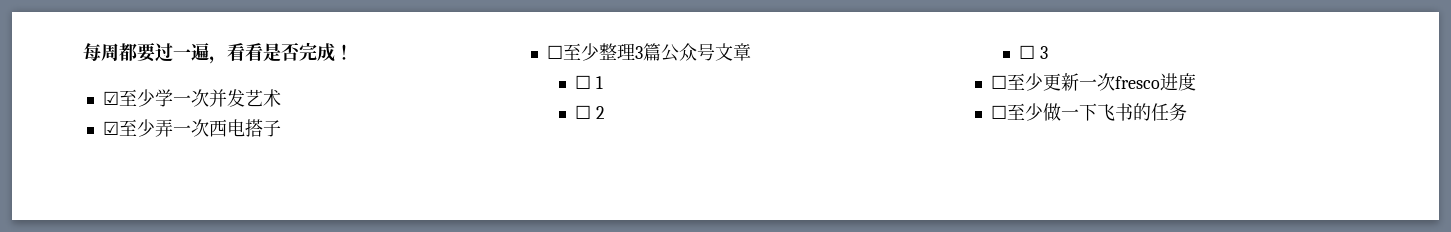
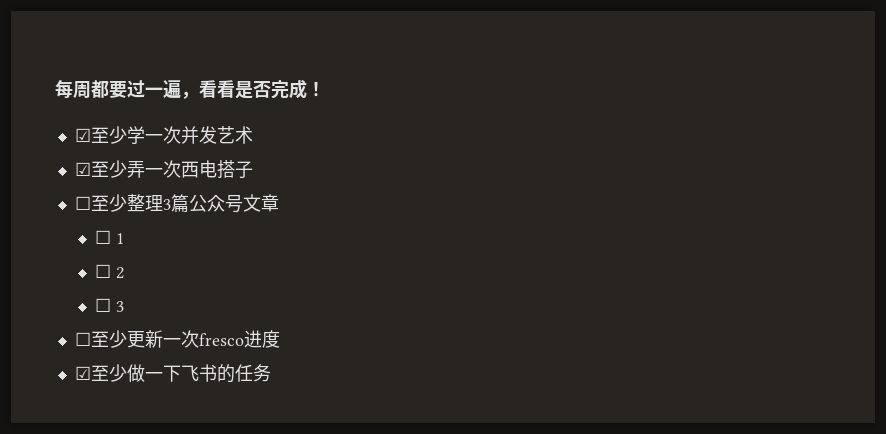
[990,105,1007,119] ☐ -> [74,366,91,380] ☑

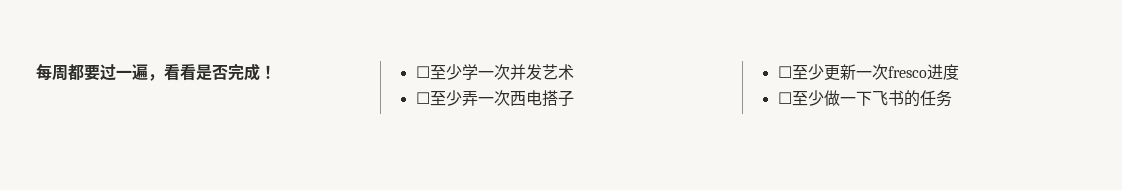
[74,128,91,142] ☑ -> [415,66,430,78] ☐
[74,162,91,176] ☑ -> [415,92,430,104] ☐
[74,194,279,213] [94,230,124,244] [94,264,124,279] [94,298,124,312] // ☐至少整理3篇公众号文章 // ☐ 1 // ☐ 2 // ☐ 3 -> (574, 98) none
[74,366,91,380] ☑ -> [777,92,792,104] ☐

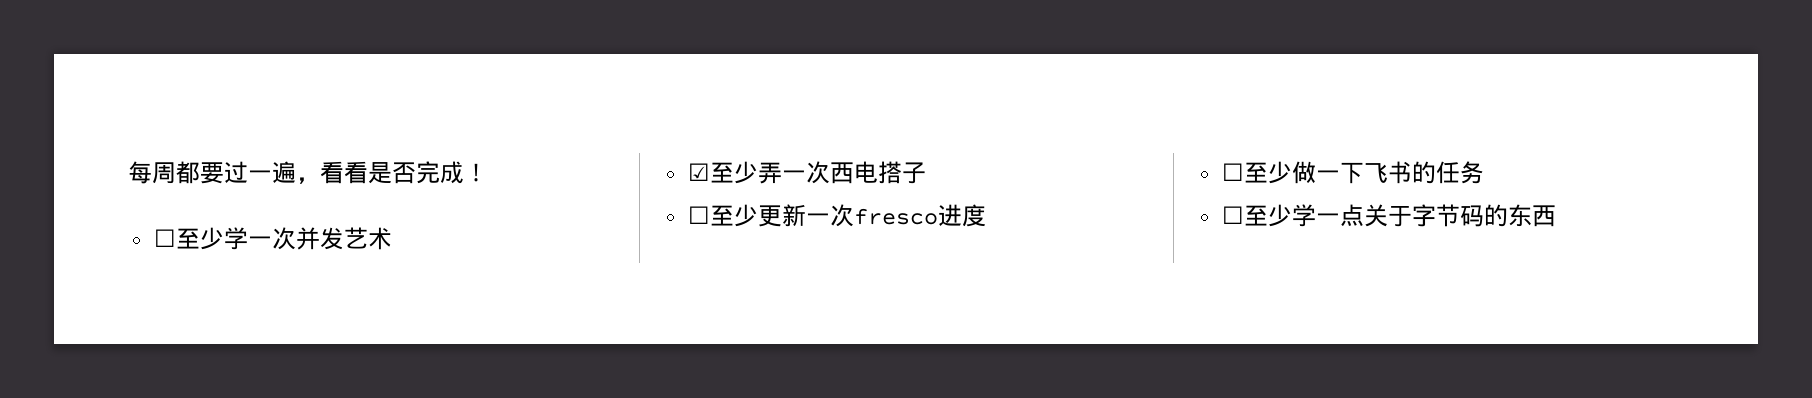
[415,92,430,104] ☐ -> [687,163,710,181] ☑
(952, 98) none -> [1221,204,1556,227] // ☐至少学一点关于字节码的东西

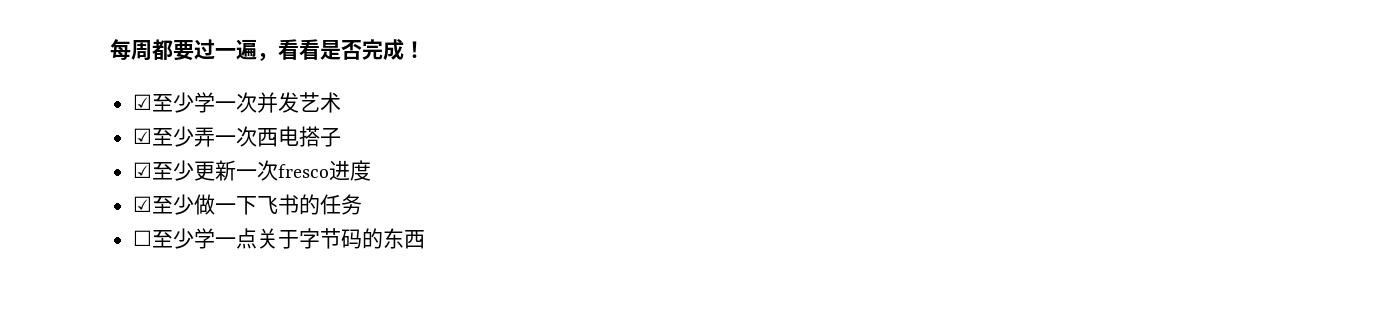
[153,229,176,247] ☐ -> [133,94,153,110] ☑
[687,206,710,224] ☐ -> [133,162,153,178] ☑
[1221,163,1244,181] ☐ -> [133,196,153,212] ☑

